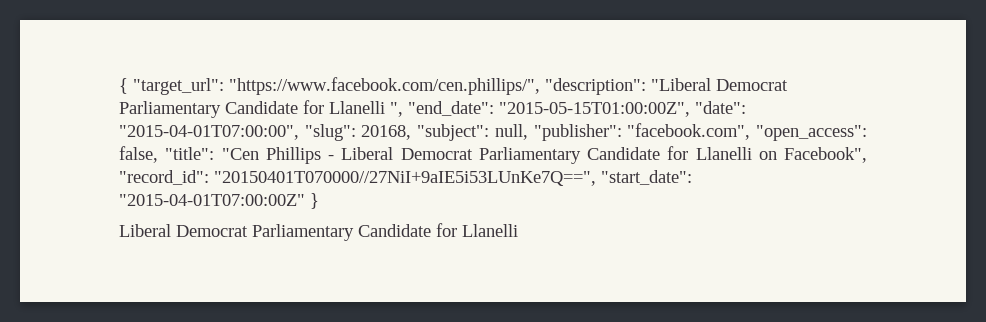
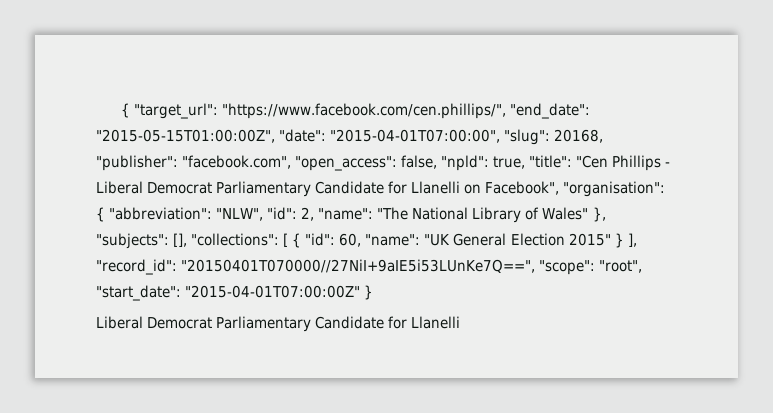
[545,78,788,95] [119,100,403,118] "description": "Liberal Democrat Parliamentary Candidate for Llanelli ", -> (507, 111) none
[417,124,528,141] "subject": null, -> (604, 136) none
(158, 154) none -> [441,155,526,171] "npld": true,
[119,170,596,186] "record_id": "20150401T070000//27NiI+9aIE5i53LUnKe7Q==", -> [563,181,666,197] [96,207,606,223] [96,233,637,249] [96,259,643,275] "organisation": { "abbreviation": "NLW", "id": 2, "name": "The National Library of Wales" }, "subjects": [], "collections": [ { "id": 60, "name": "UK General Election 2015" } ], "record_id": "20150401T070000//27NiI+9aIE5i53LUnKe7Q==", "scope": "root",

